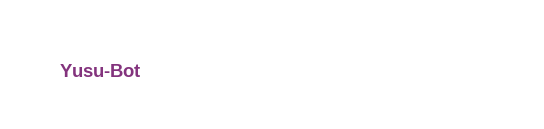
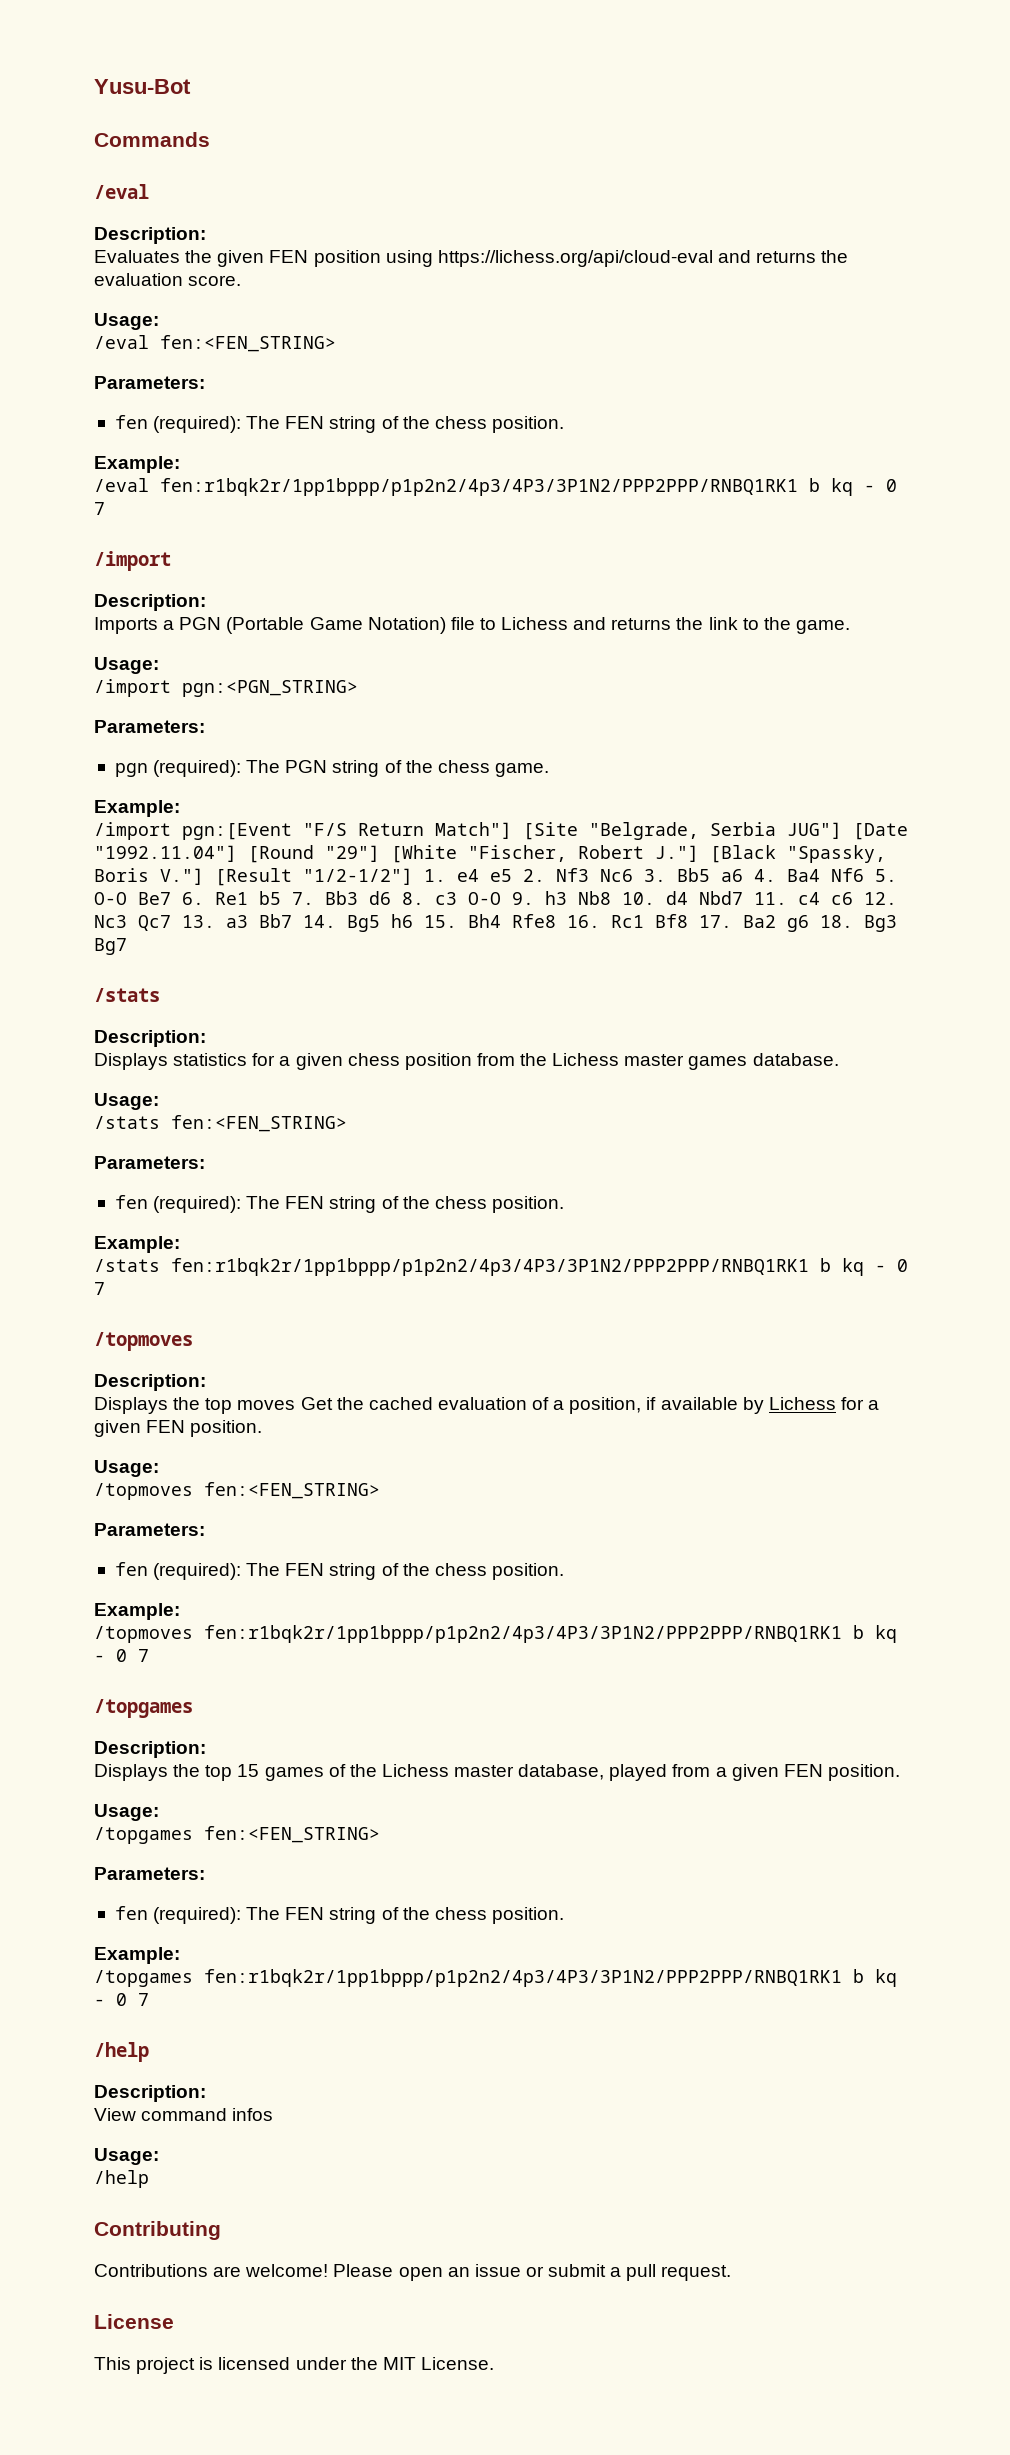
(140, 70) none -> [94,132,210,147] [94,184,149,199] [94,227,206,244] [94,250,849,267] [94,273,242,286] [94,313,159,330] [94,335,336,352] [94,376,205,389] [114,415,564,433] [94,456,180,473] [94,478,897,496] [94,502,105,515] [94,551,171,571] [94,594,206,611] [94,617,850,634] [94,657,159,674] [94,679,358,697] [94,720,205,733] [114,760,549,777] [94,800,180,817] [94,822,908,840] [94,845,886,863] [94,868,897,886] [94,891,897,905] [94,914,897,932] [94,938,127,955] [94,988,160,1002] [94,1030,206,1047] [94,1053,839,1070] [94,1093,159,1110] [94,1115,347,1132] [94,1156,205,1169] [114,1195,564,1213] [94,1236,180,1253] [94,1258,908,1276] [94,1282,105,1295] [94,1332,193,1351] [94,1374,206,1391] [94,1397,880,1414] [94,1420,263,1437] [94,1460,159,1477] [94,1482,380,1500] [94,1523,205,1536] [114,1562,564,1580] [94,1603,180,1620] [94,1625,897,1643] [94,1649,149,1662] [94,1699,193,1718] [94,1741,206,1758] [94,1764,900,1781] [94,1804,159,1821] [94,1826,380,1844] [94,1867,205,1880] [114,1906,564,1924] [94,1947,180,1964] [94,1969,897,1987] [94,1993,149,2006] [94,2042,149,2062] [94,2085,206,2102] [94,2108,274,2121] [94,2148,159,2165] [94,2170,149,2188] [94,2221,221,2240] [94,2264,732,2281] [94,2314,174,2329] [94,2357,494,2374] // Commands // /eval // Description: // Evaluates the given FEN position using https://lichess.org/api/cloud-eval and returns the evaluation score. // Usage: // /eval fen:<FEN_STRING> // Parameters: // fen (required): The FEN string of the chess position. // Example: // /eval fen:r1bqk2r/1pp1bppp/p1p2n2/4p3/4P3/3P1N2/PPP2PPP/RNBQ1RK1 b kq - 0 7 // /import // Description: // Imports a PGN (Portable Game Notation) file to Lichess and returns the link to the game. // Usage: // /import pgn:<PGN_STRING> // Parameters: // pgn (required): The PGN string of the chess game. // Example: // /import pgn:[Event "F/S Return Match"] [Site "Belgrade, Serbia JUG"] [Date "1992.11.04"] [Round "29"] [White "Fischer, Robert J."] [Black "Spassky, Boris V."] [Result "1/2-1/2"] 1. e4 e5 2. Nf3 Nc6 3. Bb5 a6 4. Ba4 Nf6 5. O-O Be7 6. Re1 b5 7. Bb3 d6 8. c3 O-O 9. h3 Nb8 10. d4 Nbd7 11. c4 c6 12. Nc3 Qc7 13. a3 Bb7 14. Bg5 h6 15. Bh4 Rfe8 16. Rc1 Bf8 17. Ba2 g6 18. Bg3 Bg7 // /stats // Description: // Displays statistics for a given chess position from the Lichess master games database. // Usage: // /stats fen:<FEN_STRING> // Parameters: // fen (required): The FEN string of the chess position. // Example: // /stats fen:r1bqk2r/1pp1bppp/p1p2n2/4p3/4P3/3P1N2/PPP2PPP/RNBQ1RK1 b kq - 0 7 // /topmoves // Description: // Displays the top moves Get the cached evaluation of a position, if available by Lichess for a given FEN position. // Usage: // /topmoves fen:<FEN_STRING> // Parameters: // fen (required): The FEN string of the chess position. // Example: // /topmoves fen:r1bqk2r/1pp1bppp/p1p2n2/4p3/4P3/3P1N2/PPP2PPP/RNBQ1RK1 b kq - 0 7 // /topgames // Description: // Displays the top 15 games of the Lichess master database, played from a given FEN position. // Usage: // /topgames fen:<FEN_STRING> // Parameters: // fen (required): The FEN string of the chess position. // Example: // /topgames fen:r1bqk2r/1pp1bppp/p1p2n2/4p3/4P3/3P1N2/PPP2PPP/RNBQ1RK1 b kq - 0 7 // /help // Description: // View command infos // Usage: // /help // Contributing // Contributions are welcome! Please open an issue or submit a pull request. // License // This project is licensed under the MIT License.

